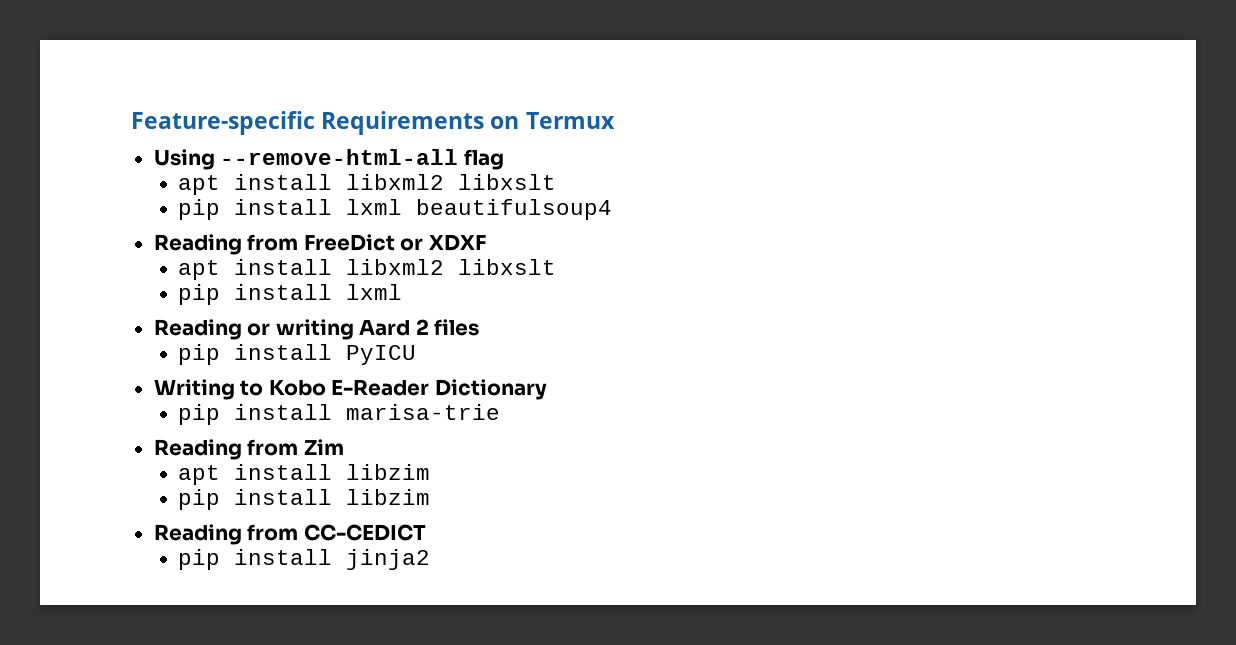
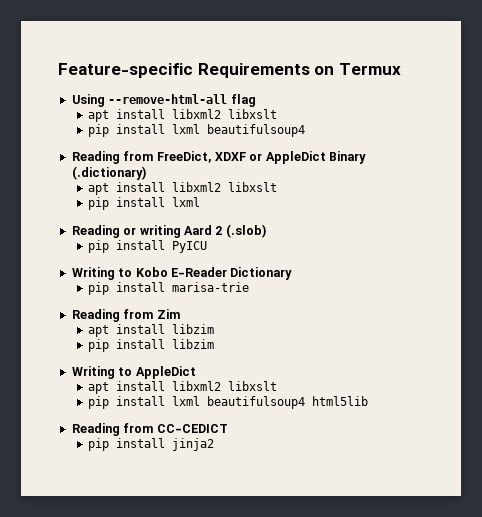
[303,234,486,251] FreeDict or XDXF -> [156,151,366,164] [71,166,147,180] FreeDict, XDXF or AppleDict Binary (.dictionary)
[434,319,480,336] files -> [225,224,267,238] (.slob)
(431, 497) none -> [71,366,196,379] [88,381,278,394] [88,396,369,409] // Writing to AppleDict // apt install libxml2 libxslt // pip install lxml beautifulsoup4 html5lib

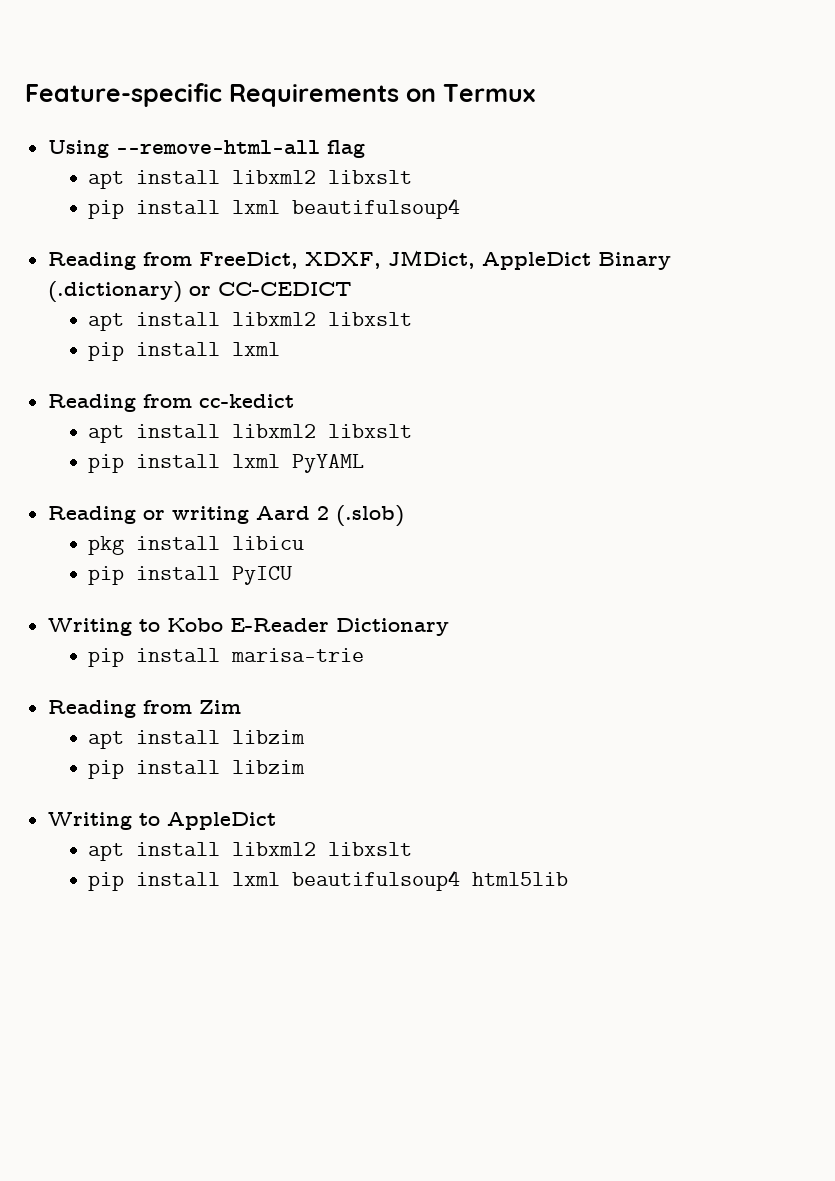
[214,152,263,161] XDXF or -> [304,250,475,269] XDXF, JMDict,
[88,182,278,195] [88,197,201,210] // apt install libxml2 libxslt // pip install lxml -> [188,282,352,296] [88,312,413,331] [88,342,281,361] [47,394,294,412] [88,424,413,443] [88,454,365,473] or CC-CEDICT // apt install libxml2 libxslt // pip install lxml // Reading from cc-kedict // apt install libxml2 libxslt // pip install lxml PyYAML
(267, 231) none -> [88,536,305,555] // pkg install libicu
[71,423,228,436] [88,438,215,451] // Reading from CC-CEDICT // pip install jinja2 -> (569, 879) none

